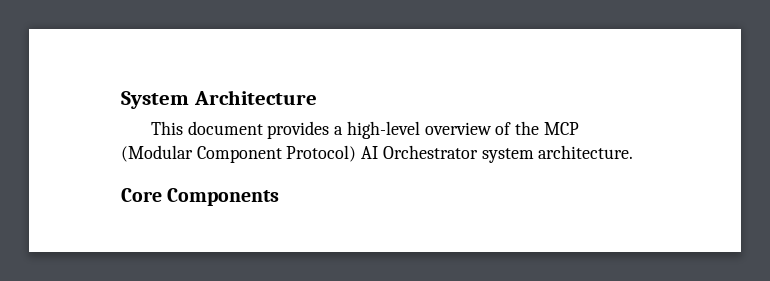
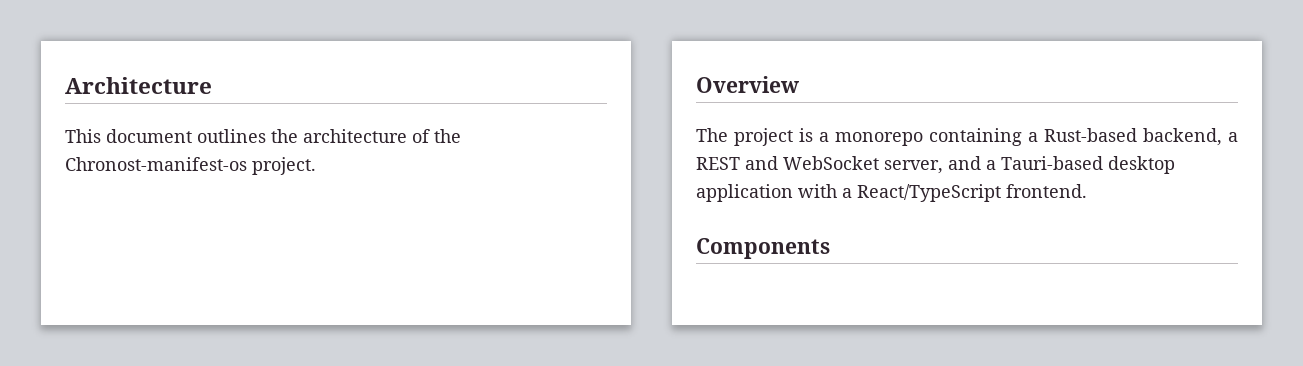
[121,91,189,109] System -> (65, 85) none
[267,121,579,139] [121,145,634,163] [121,188,162,202] provides a high-level overview of the MCP (Modular Component Protocol) AI Orchestrator system architecture. // Core -> [197,129,461,143] [65,157,316,175] [696,76,799,93] [696,128,1238,146] [696,156,1175,174] [696,184,1087,202] outlines the architecture of the Chronost-manifest-os project. // Overview // The project is a monorepo containing a Rust-based backend, a REST and WebSocket server, and a Tauri-based desktop application with a React/TypeScript frontend. //

